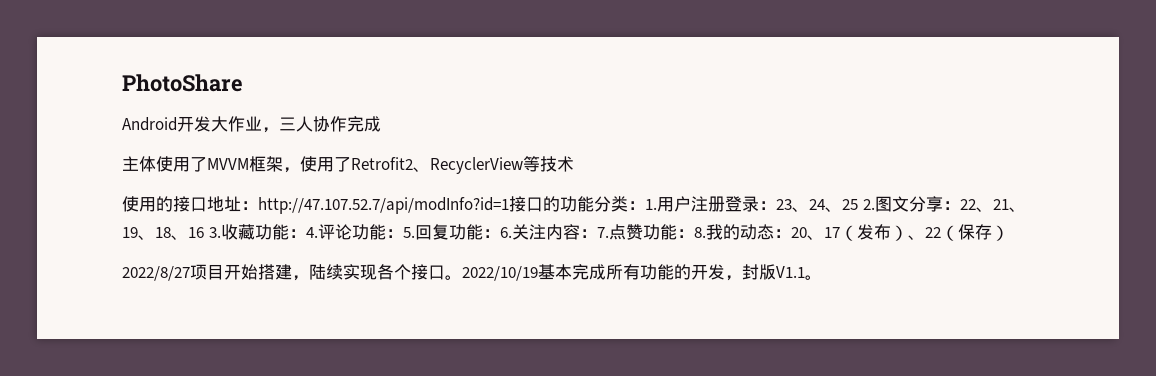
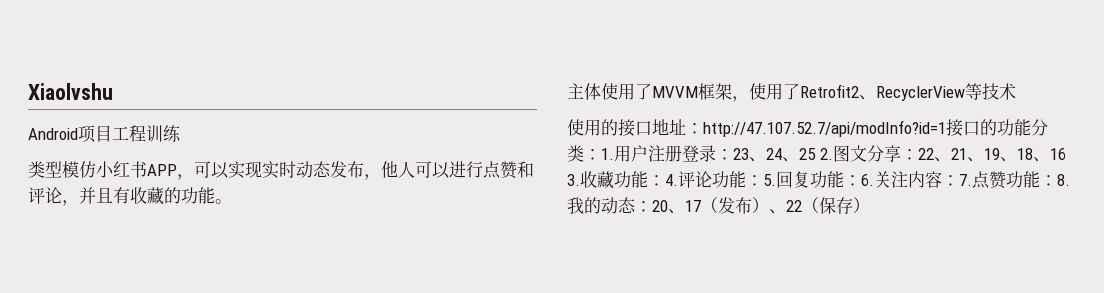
[122,74,243,92] PhotoShare -> [28,83,113,100] Xiaolvshu
[177,116,381,133] 开发大作业，三人协作完成 -> [78,125,181,143] [28,161,534,180] [28,187,232,206] 项目工程训练 // 类型模仿小红书APP，可以实现实时动态发布，他人可以进行点赞和评论，并且有收藏的功能。
[122,264,822,281] // 2022/8/27项目开始搭建，陆续实现各个接口。2022/10/19基本完成所有功能的开发，封版V1.1。 -> (870, 205) none

